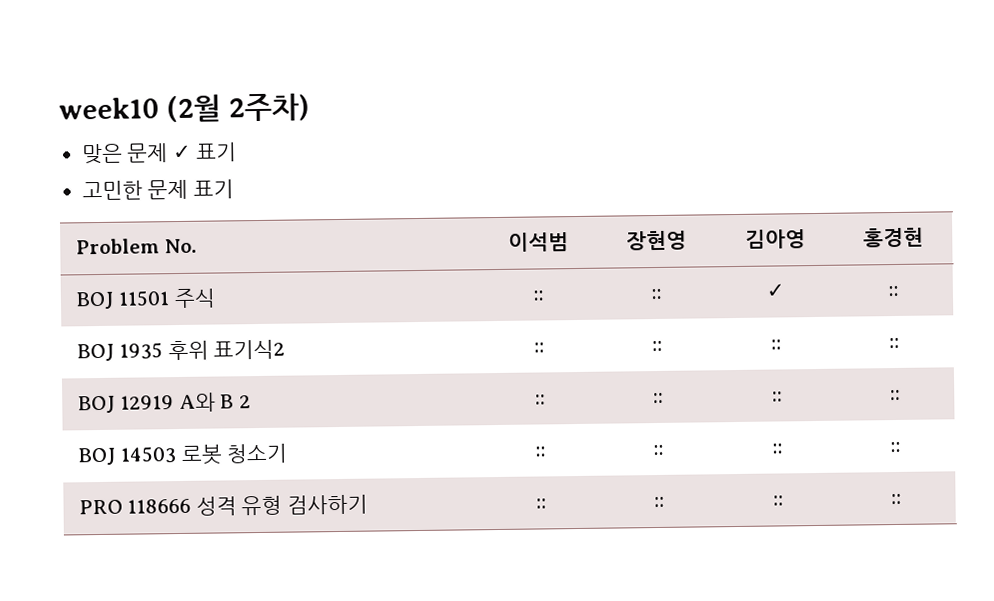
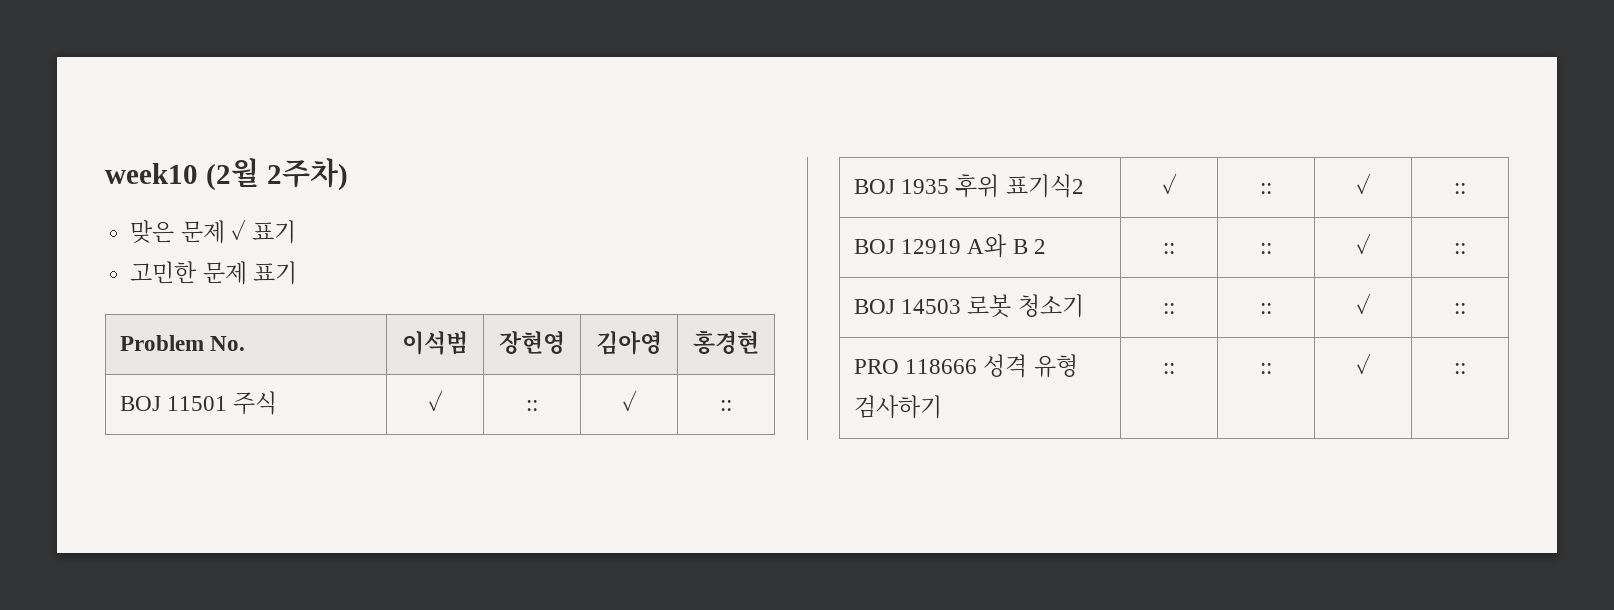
[532,290,545,301] :: -> [427,390,443,411] ✓
[533,342,545,353] [652,340,663,352] [770,339,782,350] :: | :: | :: -> [1161,173,1177,194] [1260,183,1272,194] [1355,173,1371,194] ✓ | :: | ✓
[771,391,783,402] :: -> [1355,233,1371,254] ✓
[771,443,783,454] :: -> [1355,293,1371,314] ✓
[772,495,784,506] :: -> [1355,353,1371,374] ✓

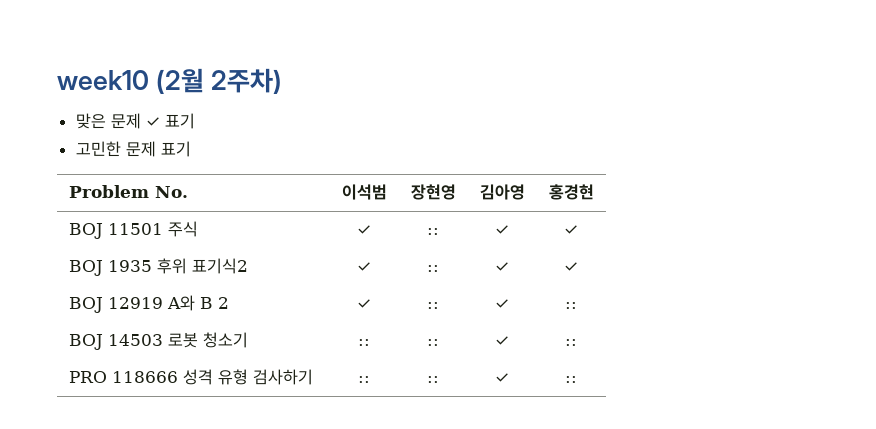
[720,400,732,411] :: -> [564,225,578,235] ✓
[1454,183,1466,194] :: -> [564,262,578,272] ✓
[1163,243,1175,254] :: -> [357,299,371,309] ✓

